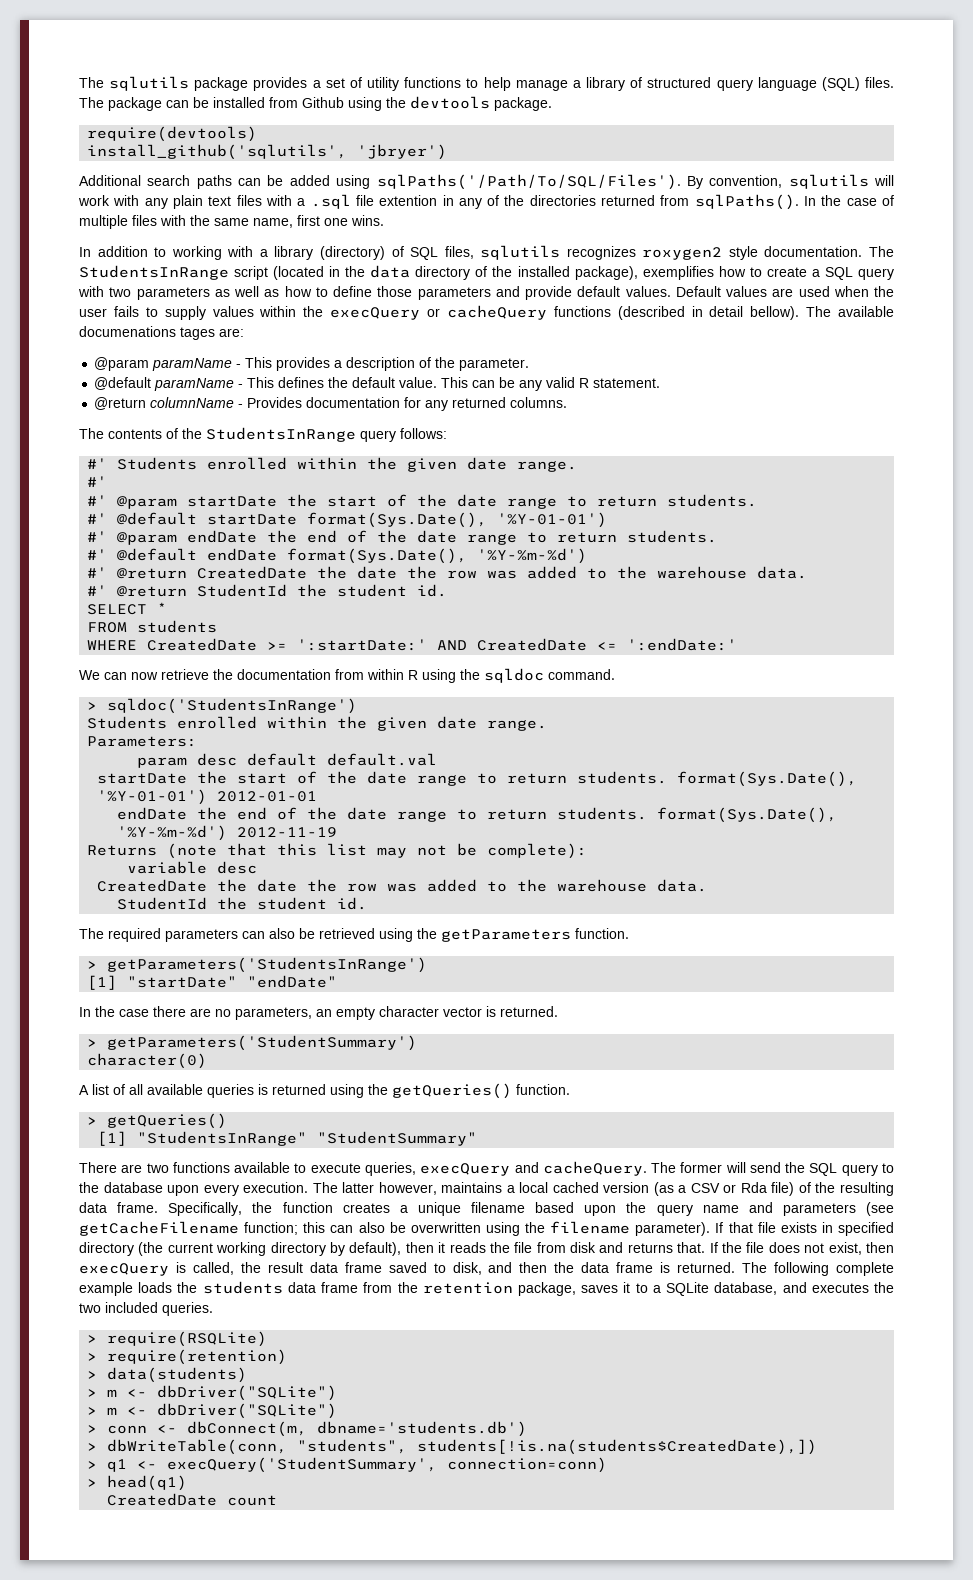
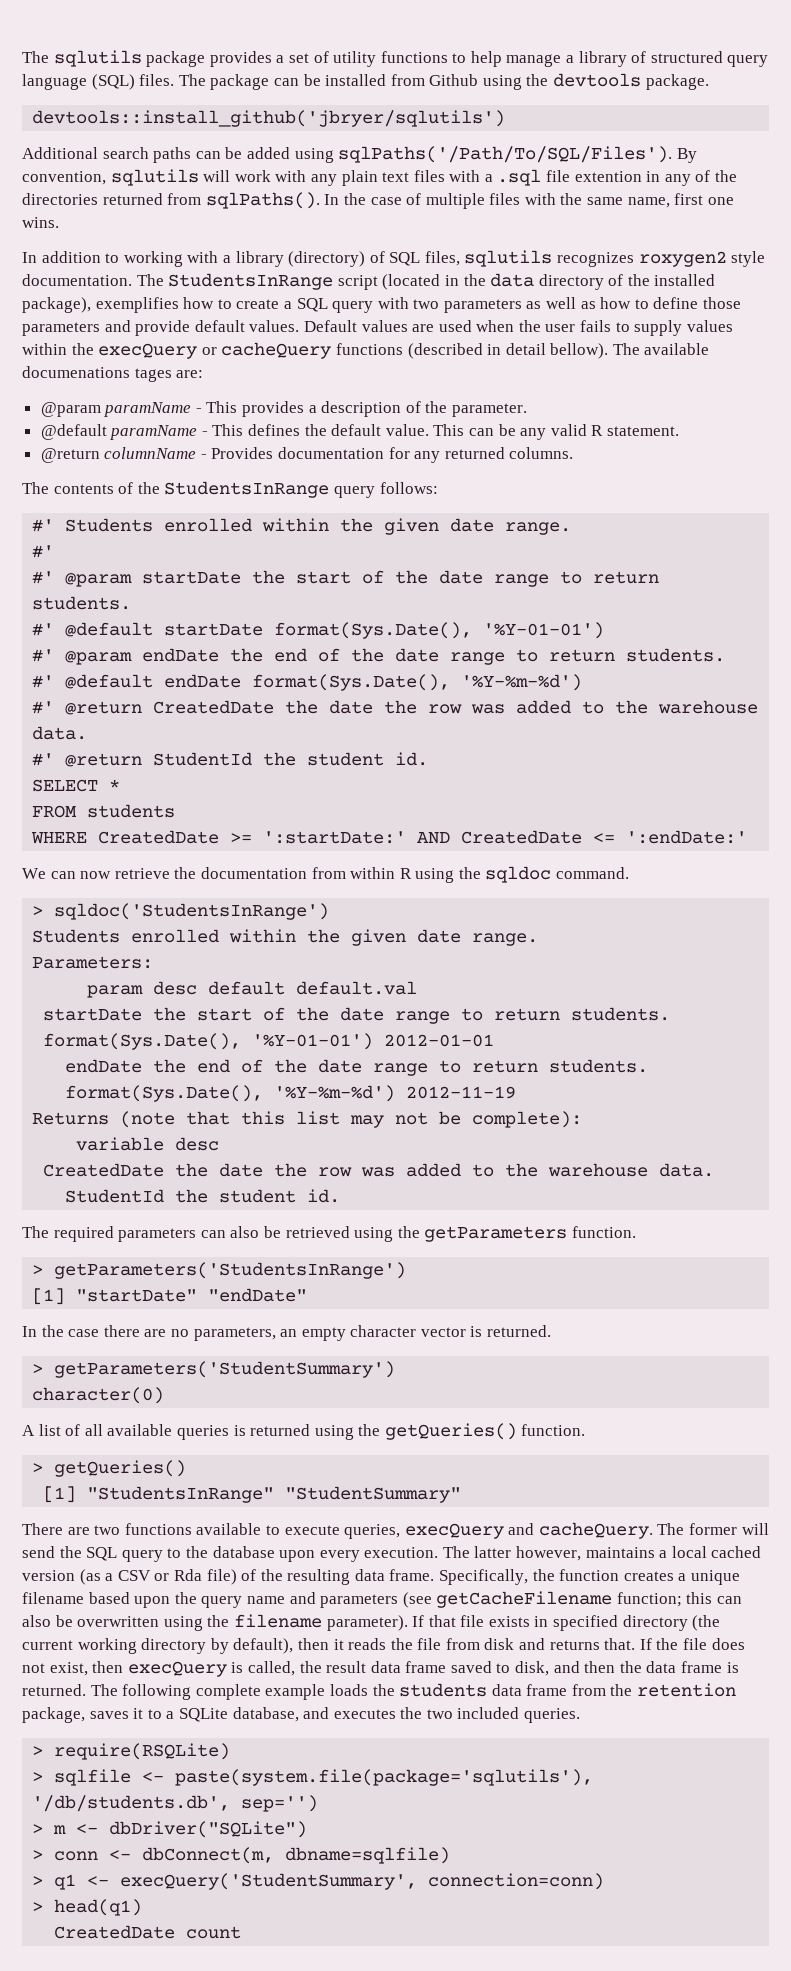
[87,126,258,142] [87,144,448,160] require(devtools) // install_github('sqlutils', 'jbryer') -> [32,110,506,127] devtools::install_github('jbryer/sqlutils')
[107,1349,288,1365] [87,1367,248,1383] [87,1385,338,1401] require(retention) // > data(students) // > m <- dbDriver("SQLite") -> [54,1769,594,1786] [32,1795,319,1812] sqlfile <- paste(system.file(package='sqlutils'), '/db/students.db', sep='')
[317,1421,528,1437] [87,1439,818,1455] dbname='students.db') // > dbWriteTable(conn, "students", students[!is.na(students$CreatedDate),]) -> [285,1847,451,1864] dbname=sqlfile)

